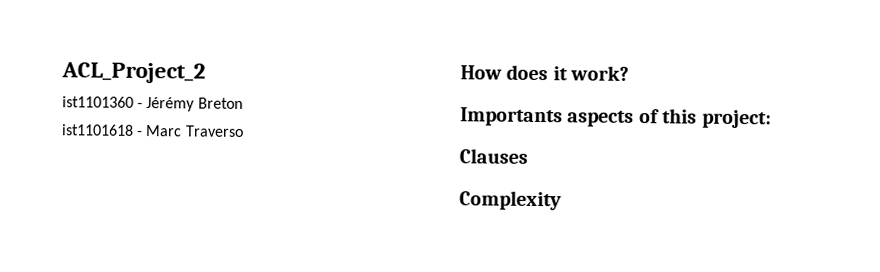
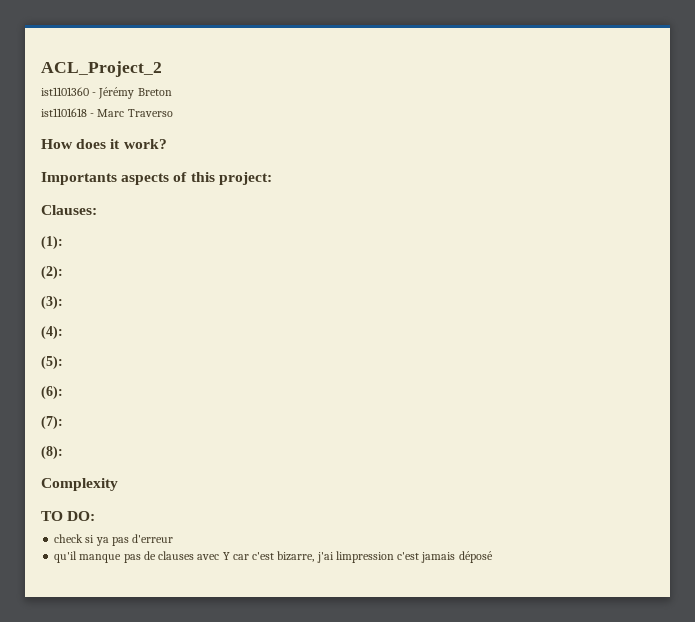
[459,148,528,164] [459,190,562,211] Clauses // Complexity -> [41,205,97,215] [41,236,63,249] [41,266,63,279] [41,296,63,309] [41,326,63,339] [41,356,63,369] [41,386,63,399] [41,416,63,429] [41,446,63,459] [41,478,118,491] [41,511,96,521] [54,534,174,546] [54,551,493,563] Clauses: // (1): // (2): // (3): // (4): // (5): // (6): // (7): // (8): // Complexity // TO DO: // check si ya pas d'erreur // qu'il manque pas de clauses avec Y car c'est bizarre, j'ai limpression c'est jamais déposé

